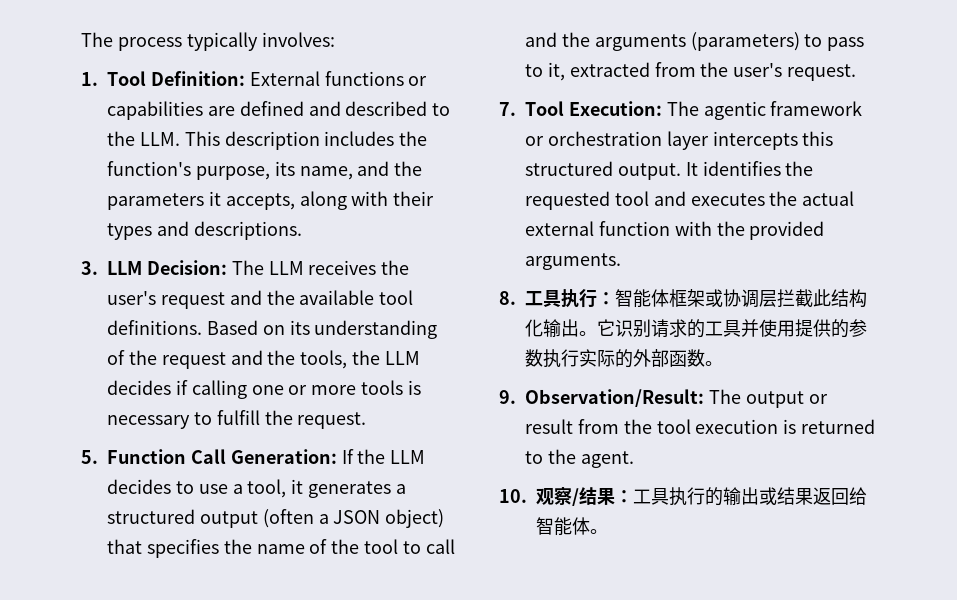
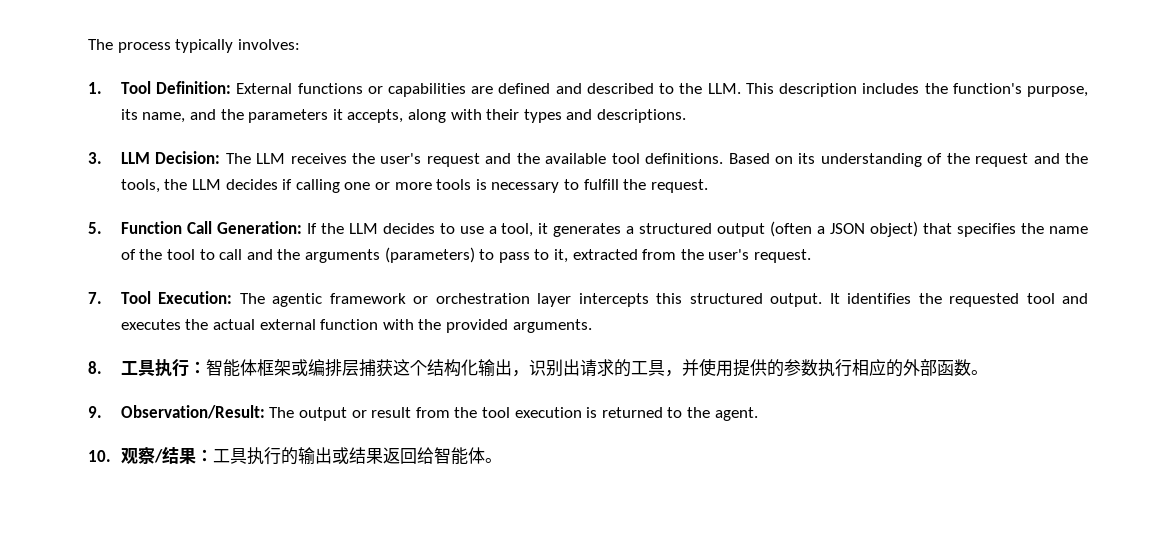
[723,289,831,308] 协调层拦截此 -> [307,359,427,377] 编排层捕获这个
[579,319,651,338] 。它识别 -> [511,359,580,377] ，识别出
(741, 328) none -> [664,370,682,377] ，
[579,349,615,367] 实际 -> [851,359,886,376] 相应

